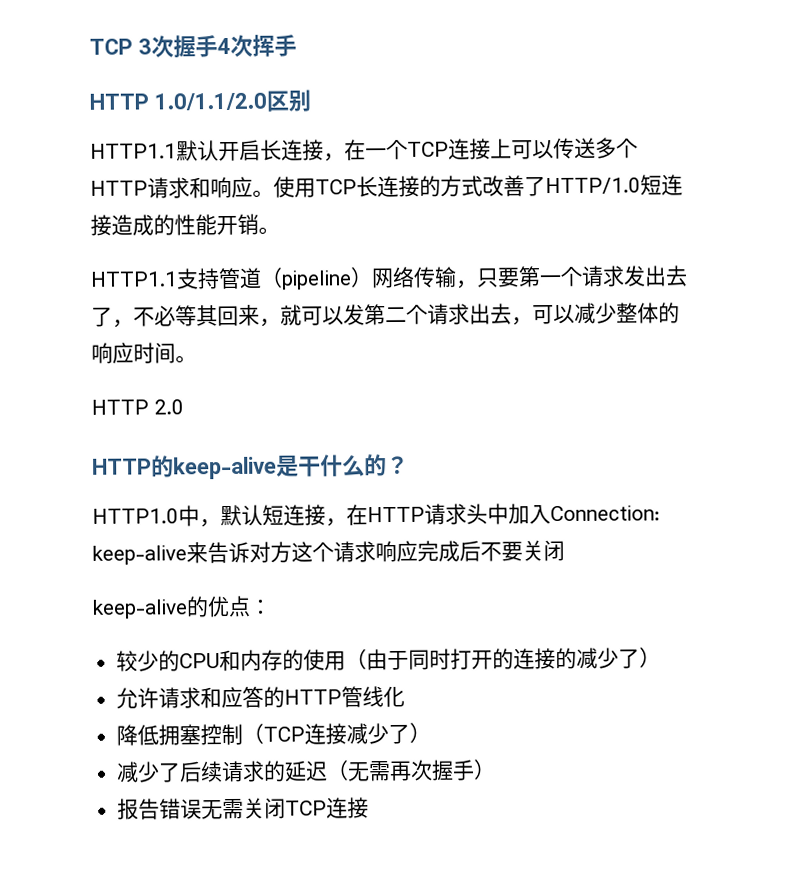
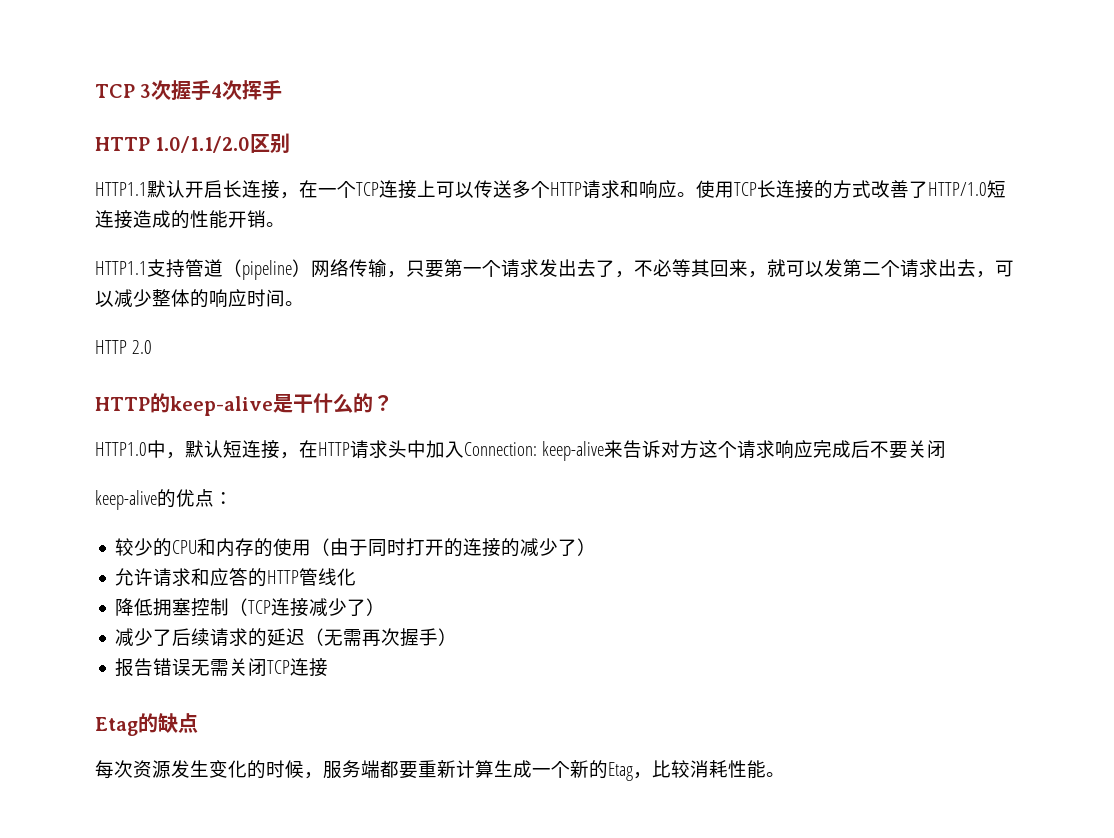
(370, 808) none -> [95,713,198,736] [95,760,785,781] // Etag的缺点 // 每次资源发生变化的时候，服务端都要重新计算生成一个新的Etag，比较消耗性能。

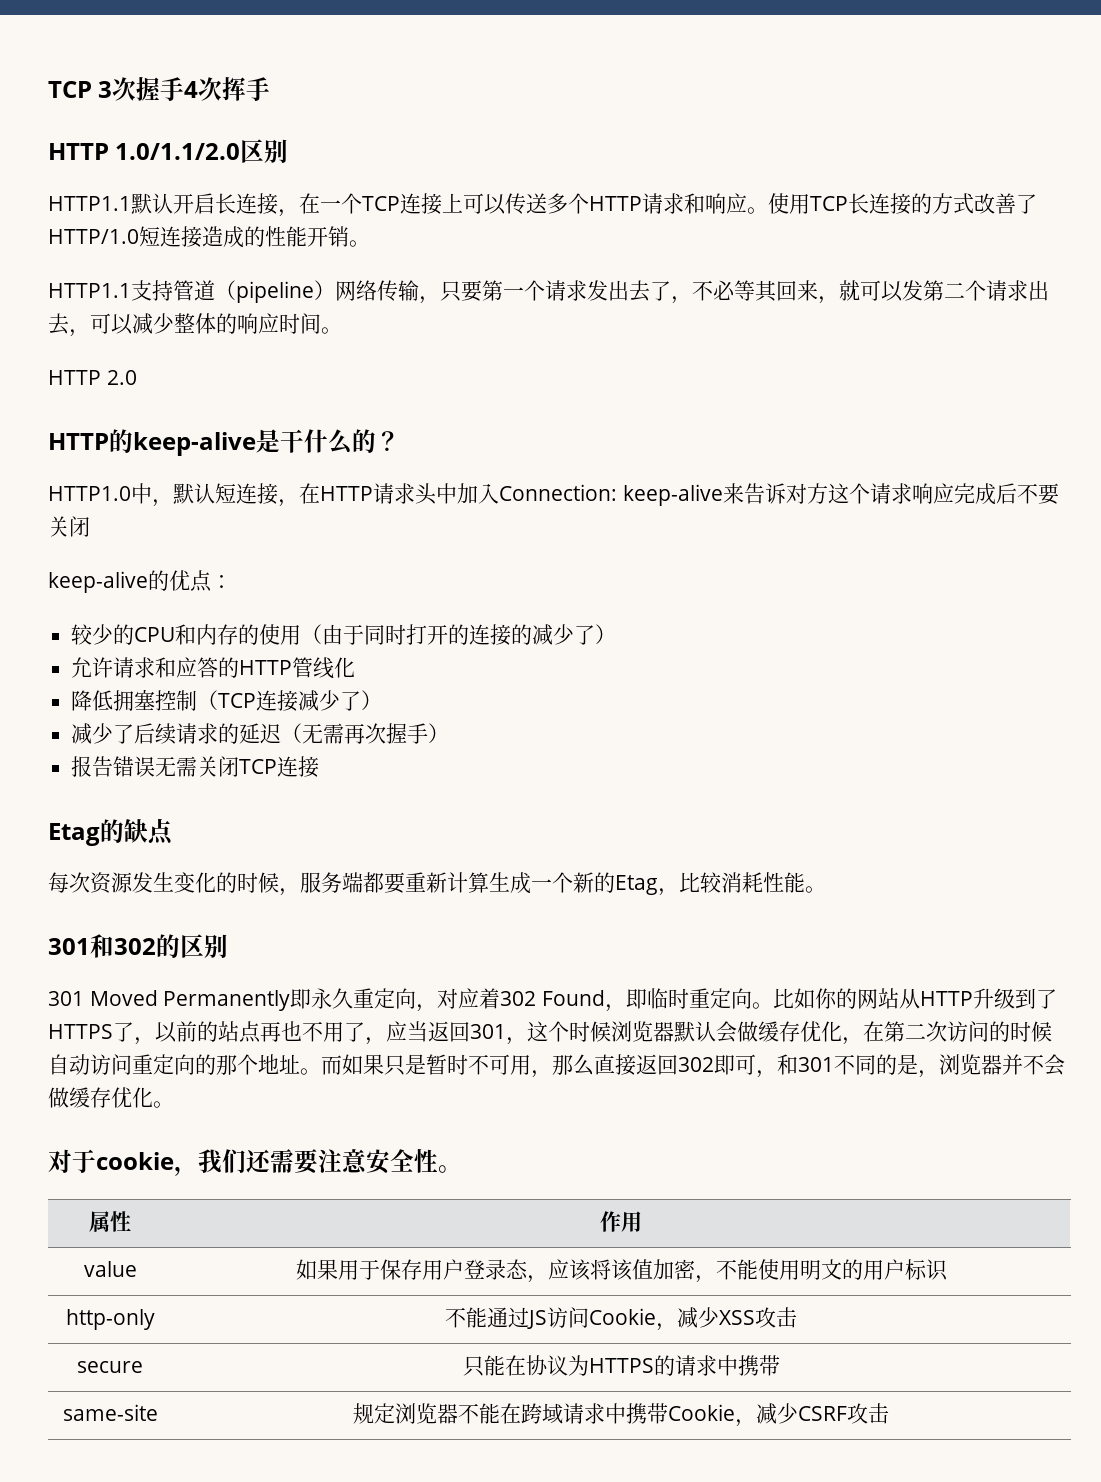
(785, 774) none -> [48,934,228,958] [48,988,1058,1012] [48,1021,1052,1045] [48,1054,1065,1078] [48,1087,174,1108] [48,1149,462,1176] [89,1211,131,1232] [600,1211,642,1232] [83,1261,137,1277] [295,1259,948,1283] [65,1309,155,1330] [445,1307,797,1331] [77,1361,143,1373] [462,1355,780,1377] [62,1404,158,1421] [353,1403,889,1427] // 301和302的区别 // 301 Moved Permanently即永久重定向，对应着302 Found，即临时重定向。比如你的网站从HTTP升级到了HTTPS了，以前的站点再也不用了，应当返回301，这个时候浏览器默认会做缓存优化，在第二次访问的时候自动访问重定向的那个地址。而如果只是暂时不可用，那么直接返回302即可，和301不同的是，浏览器并不会做缓存优化。 // 对于cookie，我们还需要注意安全性。 // 属性 | 作用 // value | 如果用于保存用户登录态，应该将该值加密，不能使用明文的用户标识 // http-only | 不能通过JS访问Cookie，减少XSS攻击 // secure | 只能在协议为HTTPS的请求中携带 // same-site | 规定浏览器不能在跨域请求中携带Cookie，减少CSRF攻击

